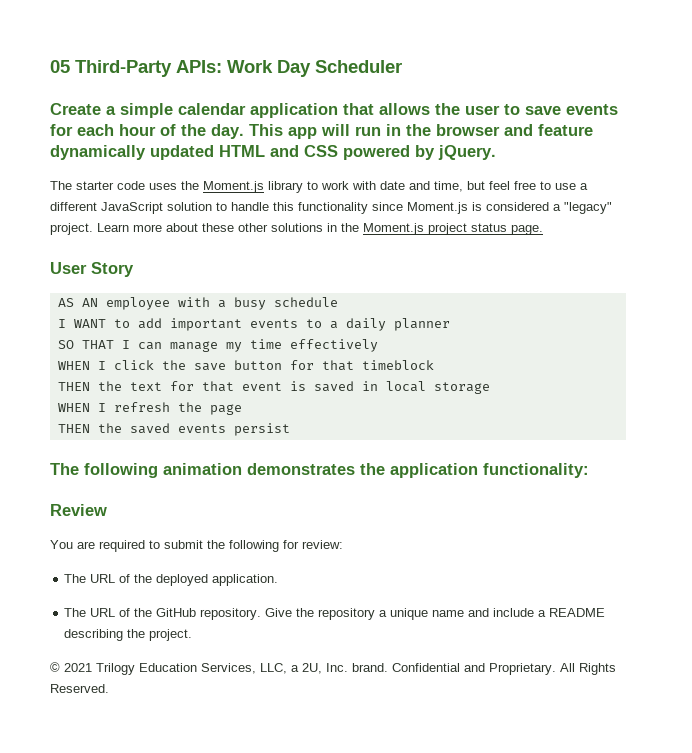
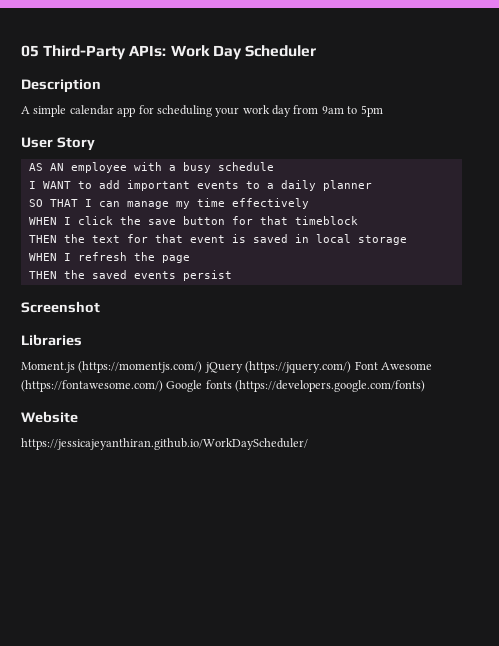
[50,103,618,118] [50,124,593,139] [50,145,496,160] [50,181,588,193] [50,202,612,214] [50,223,543,235] Create a simple calendar application that allows the user to save events for each hour of the day. This app will run in the browser and feature dynamically updated HTML and CSS powered by jQuery. // The starter code uses the Moment.js library to work with date and time, but feel free to use a different JavaScript solution to handle this functionality since Moment.js is considered a "legacy" project. Learn more about these other solutions in the Moment.js project status page. -> [21,79,101,93] [21,105,383,117] Description // A simple calendar app for scheduling your work day from 9am to 5pm
[50,463,589,478] [50,504,107,516] [50,540,343,552] [64,574,279,586] [64,608,606,620] [64,629,193,641] [50,662,616,675] [50,684,109,693] The following animation demonstrates the application functionality: // Review // You are required to submit the following for review: // The URL of the deployed application. // The URL of the GitHub repository. Give the repository a unique name and include a README describing the project. // © 2021 Trilogy Education Services, LLC, a 2U, Inc. brand. Confidential and Proprietary. All Rights Reserved. -> [21,301,100,313] [21,334,82,346] [21,361,432,373] [21,380,426,392] [21,411,78,423] [21,438,308,450] Screenshot // Libraries // Moment.js (https://momentjs.com/) jQuery (https://jquery.com/) Font Awesome (https://fontawesome.com/) Google fonts (https://developers.google.com/fonts) // Website // https://jessicajeyanthiran.github.io/WorkDayScheduler/

